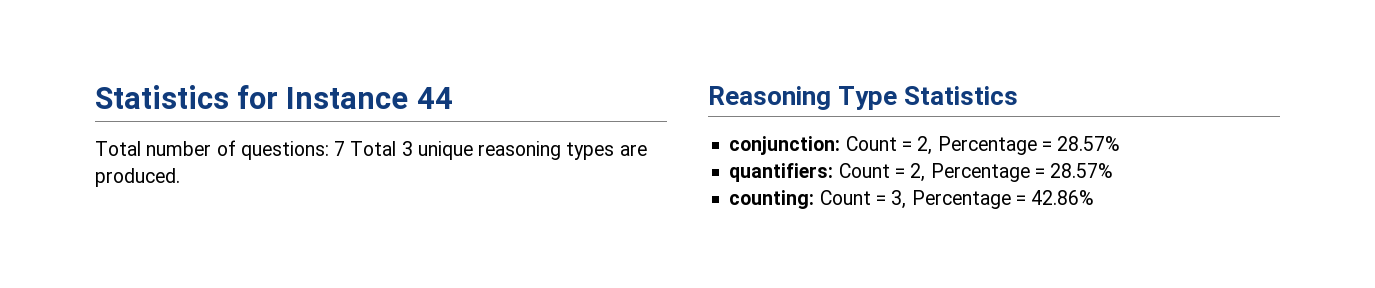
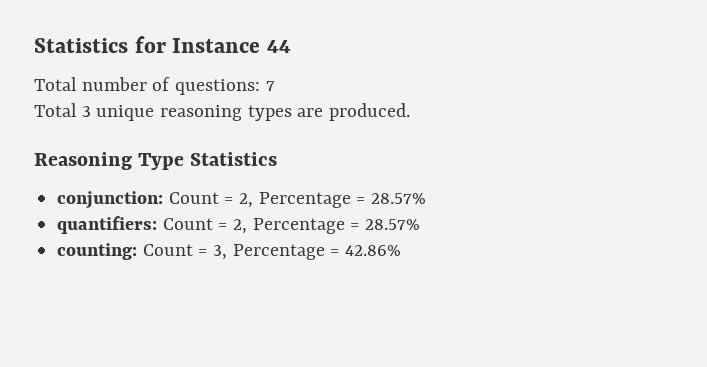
(346, 148) none -> (275, 86) //

